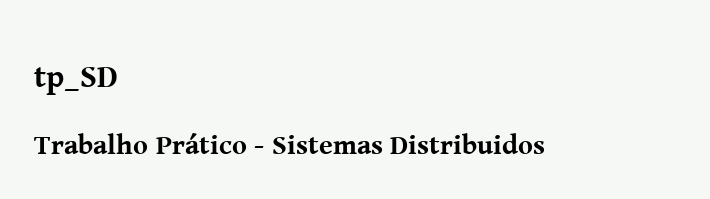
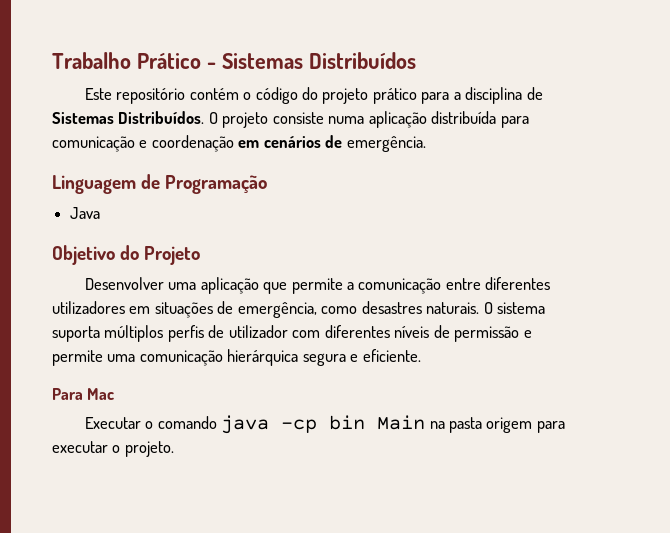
[34,67,118,95] tp_SD // -> (52, 60) none
[390,133,546,154] Distribuidos -> [308,52,416,69] [84,87,543,104] [52,111,529,128] [52,135,426,152] [52,174,268,194] [70,207,101,219] [52,245,201,265] [84,277,551,294] [52,301,546,318] [52,325,532,342] [52,349,421,366] [52,388,115,400] [84,415,565,434] [52,441,174,457] Distribuídos // Este repositório contém o código do projeto prático para a disciplina de Sistemas Distribuídos. O projeto consiste numa aplicação distribuída para comunicação e coordenação em cenários de emergência. // Linguagem de Programação // Java // Objetivo do Projeto // Desenvolver uma aplicação que permite a comunicação entre diferentes utilizadores em situações de emergência, como desastres naturais. O sistema suporta múltiplos perfis de utilizador com diferentes níveis de permissão e permite uma comunicação hierárquica segura e eficiente. // Para Mac // Executar o comando java -cp bin Main na pasta origem para executar o projeto.

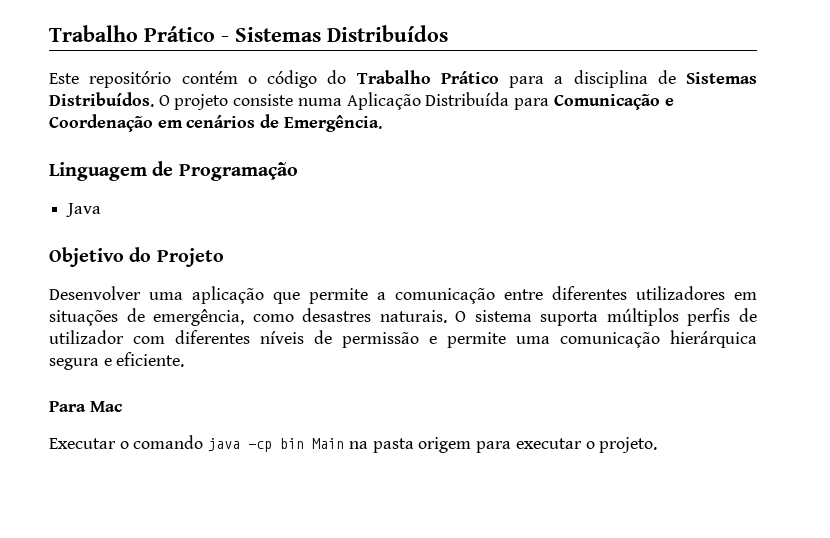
[322,88,417,104] projeto prático -> [356,70,499,84] Trabalho Prático
[368,111,529,128] [52,135,234,152] aplicação distribuída para comunicação e coordenação -> [346,92,674,110] [49,114,153,132] Aplicação Distribuída para Comunicação e Coordenação
[346,136,426,152] emergência. -> [283,115,382,132] Emergência.

